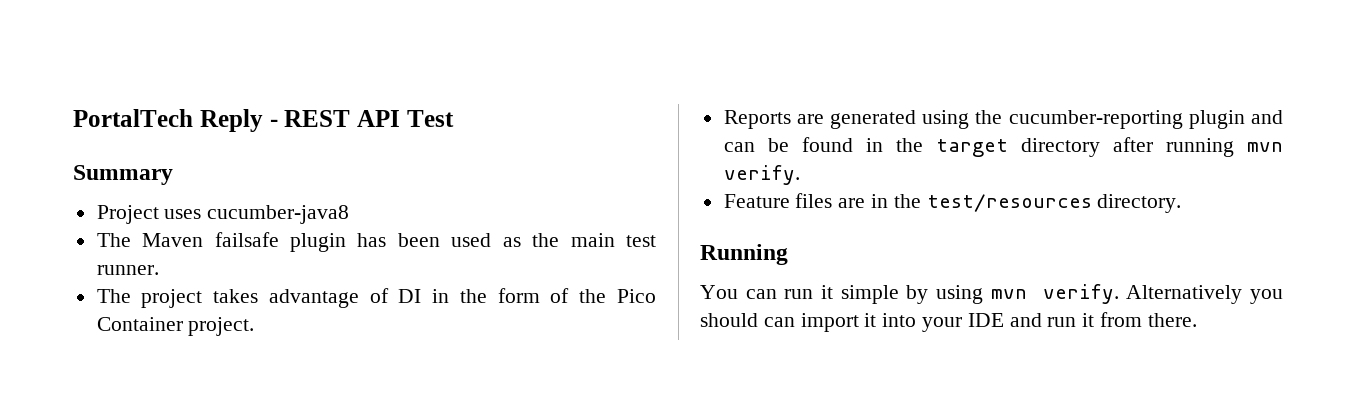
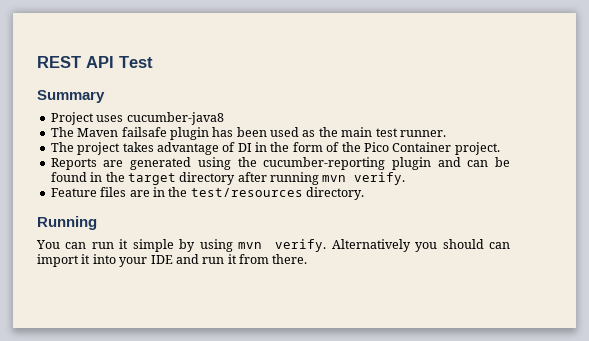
[73,109,278,132] PortalTech Reply - -> (37, 62) none

